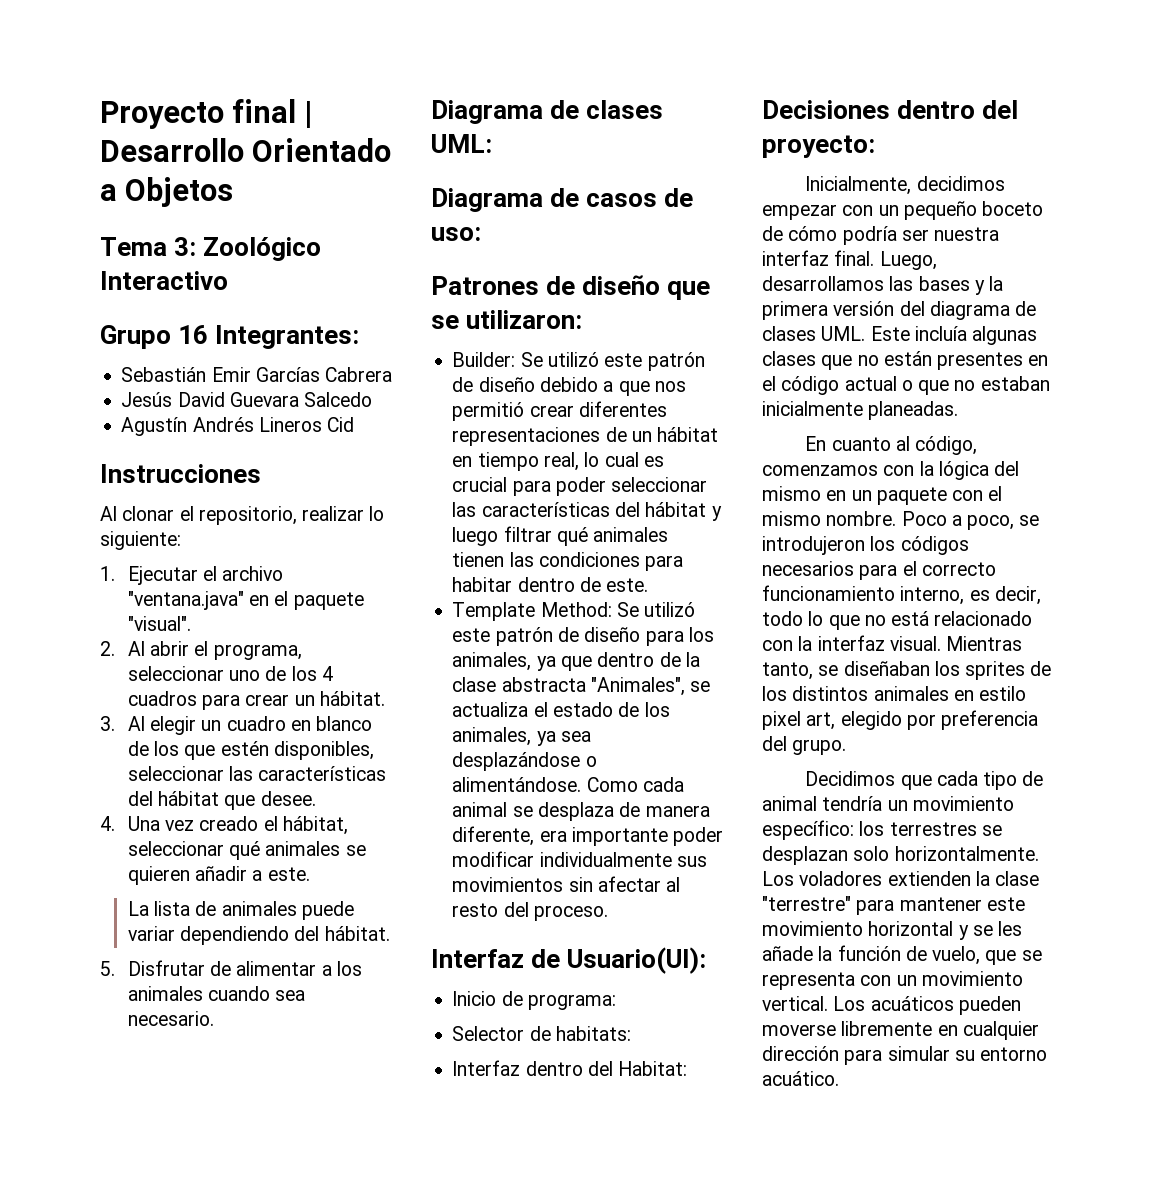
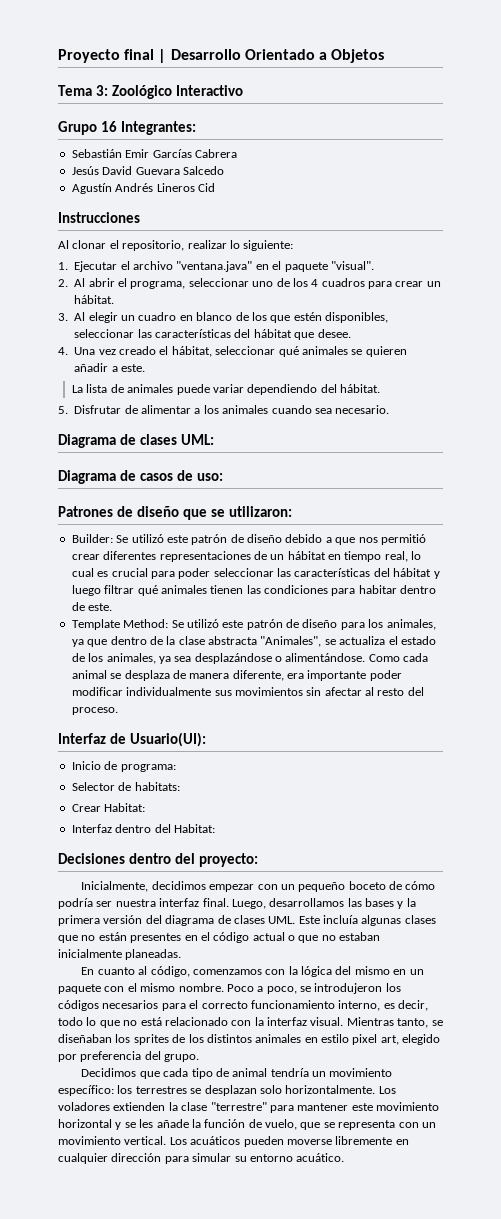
(631, 1033) none -> [71,803,146,812] // Crear Habitat:

